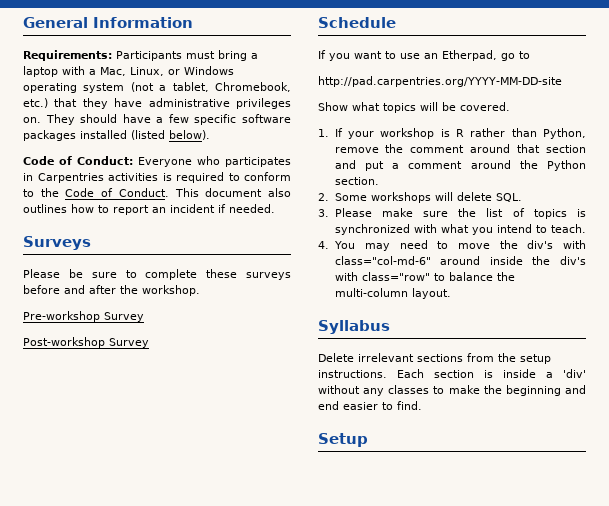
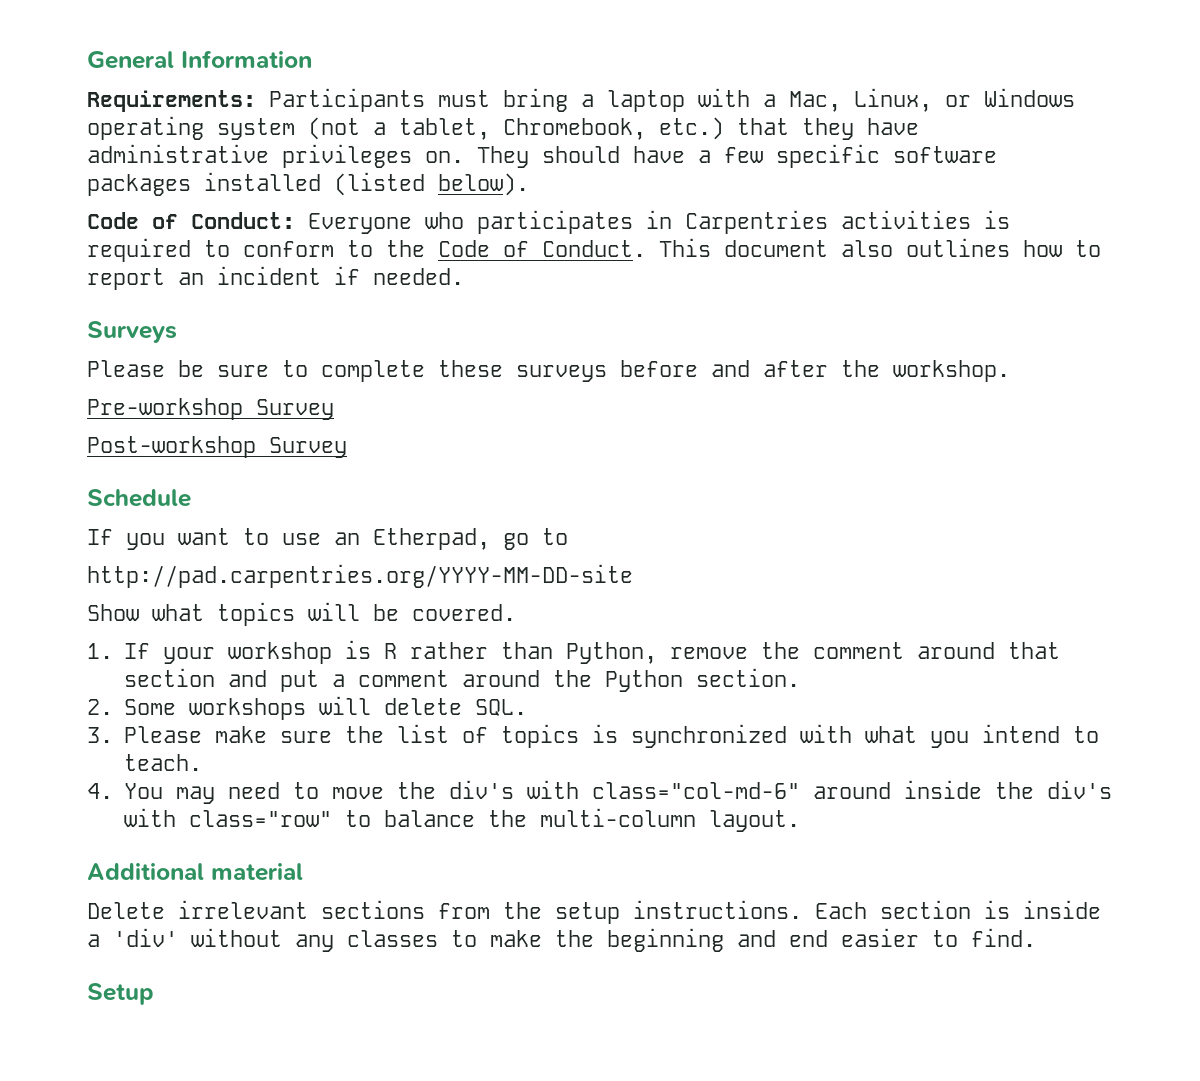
[318,320,390,334] Syllabus -> [87,863,303,881] Additional material

